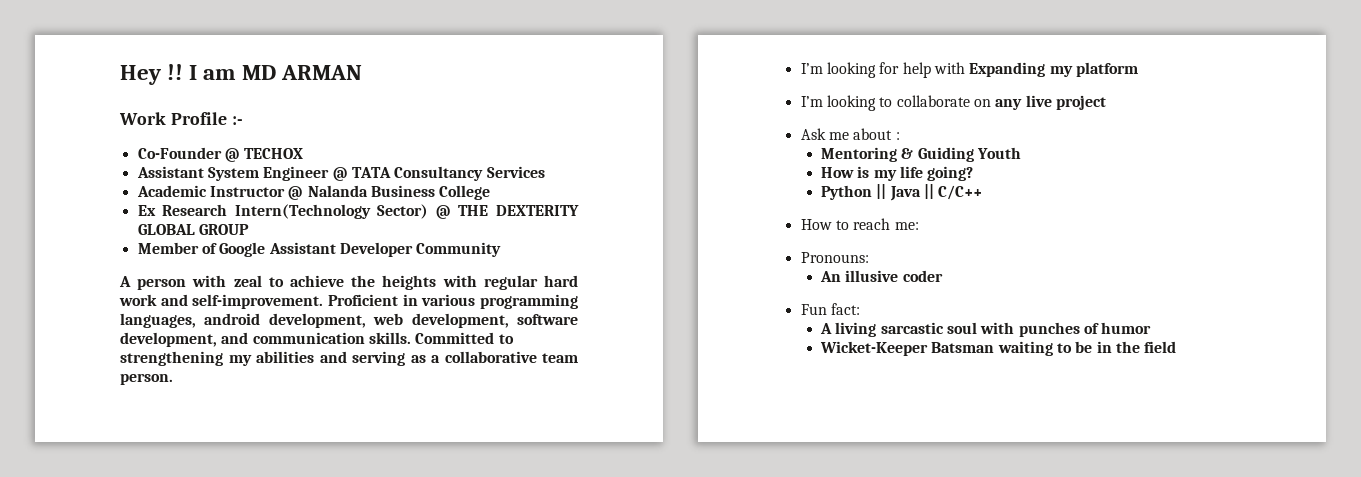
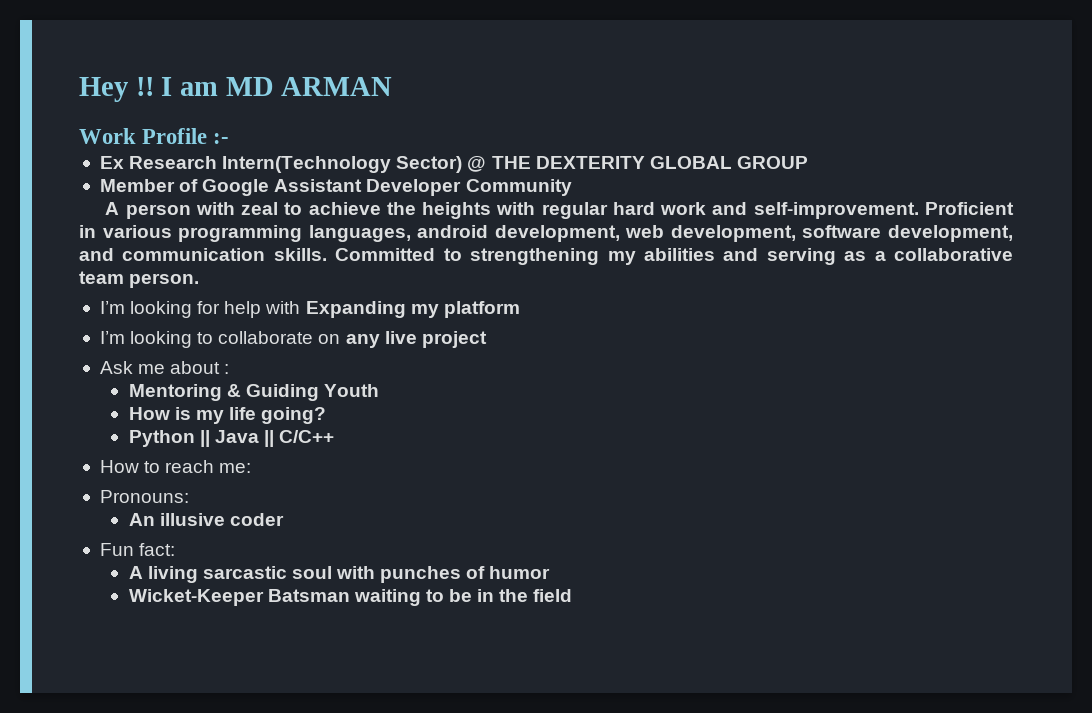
[137,147,304,162] [136,166,545,181] [136,185,491,200] // Co-Founder @ TECHOX // Assistant System Engineer @ TATA Consultancy Services // Academic Instructor @ Nalanda Business College -> (230, 138) none

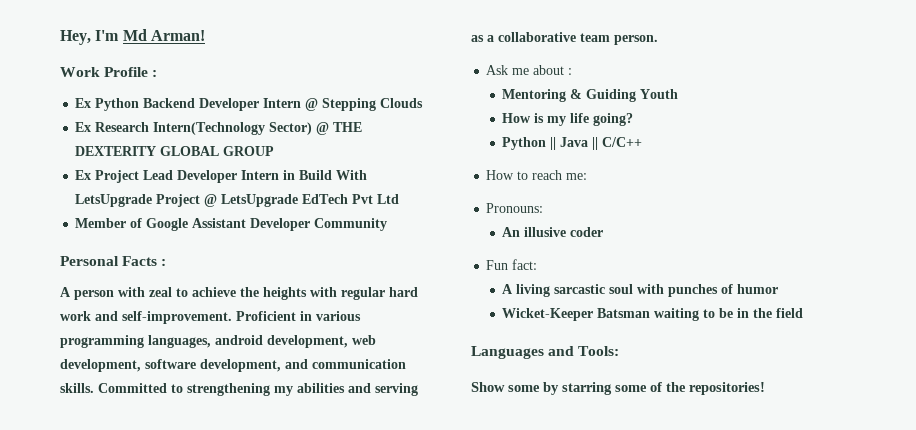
[79,77,393,102] [79,128,230,144] Hey !! I am MD ARMAN // Work Profile :- -> [60,29,205,45] [60,67,158,77] [75,98,424,111] Hey, I'm Md Arman! // Work Profile : // Ex Python Backend Developer Intern @ Stepping Clouds
(808, 162) none -> [75,170,368,183] [75,194,400,207] // Ex Project Lead Developer Intern in Build With LetsUpgrade Project @ LetsUpgrade EdTech Pvt Ltd
(572, 187) none -> [60,256,167,266] // Personal Facts :
[99,301,520,318] [99,331,487,348] // I’m looking for help with Expanding my platform // I’m looking to collaborate on any live project -> (658, 40) none
(573, 595) none -> [471,346,620,359] [471,382,765,395] // Languages and Tools: // Show some by starring some of the repositories!

